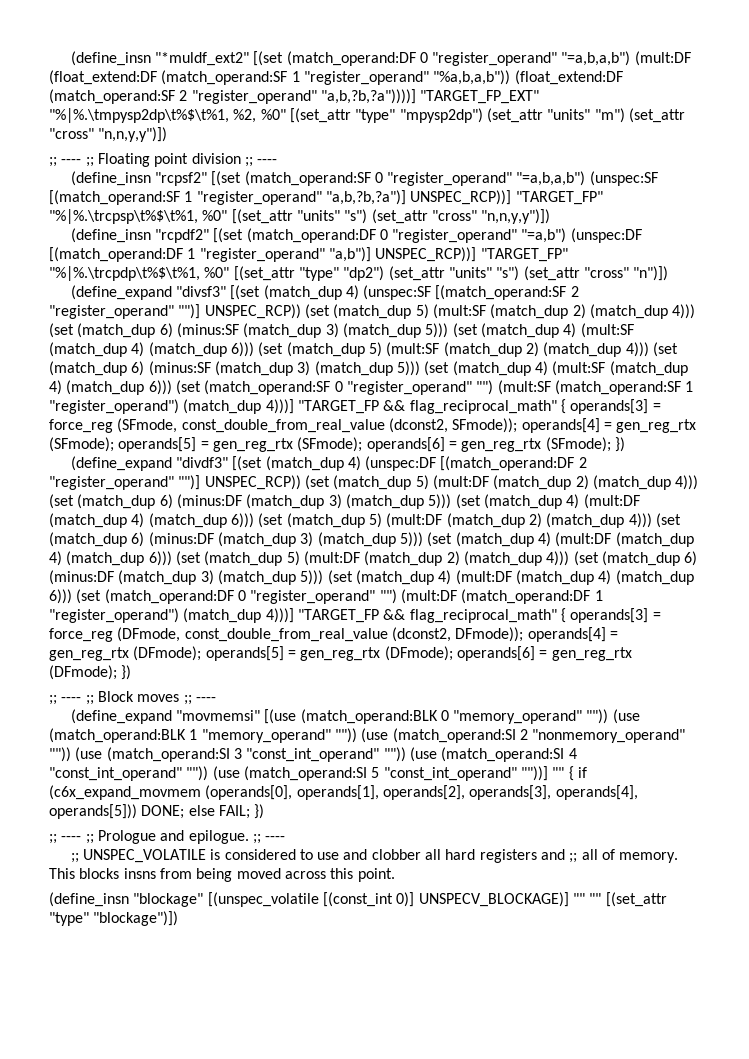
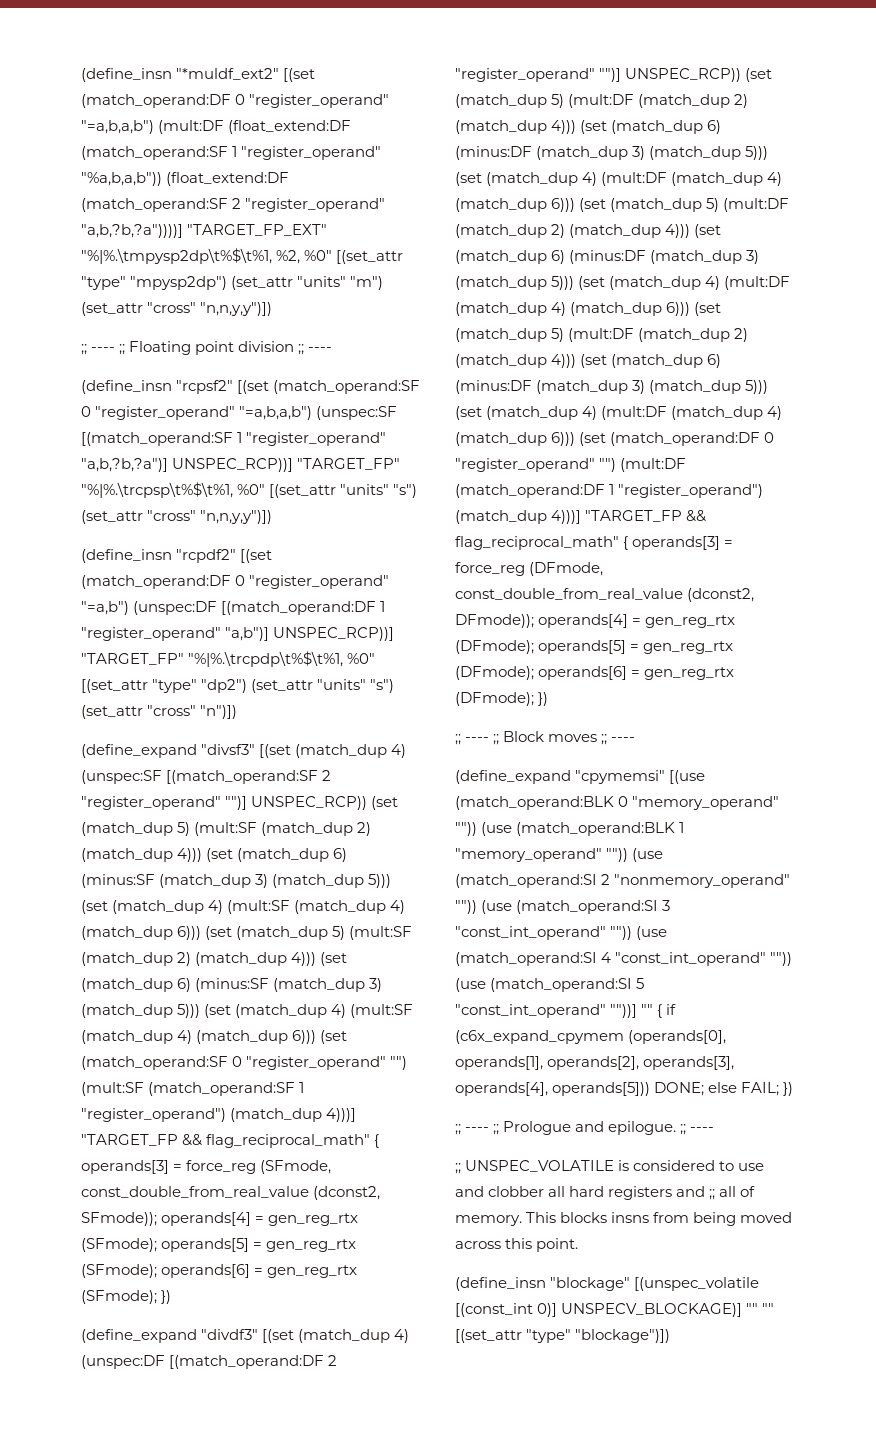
[175,710,260,721] "movmemsi" -> [575,770,666,784] "cpymemsi"
[49,785,201,800] (c6x_expand_movmem -> [455,1030,624,1044] (c6x_expand_cpymem

